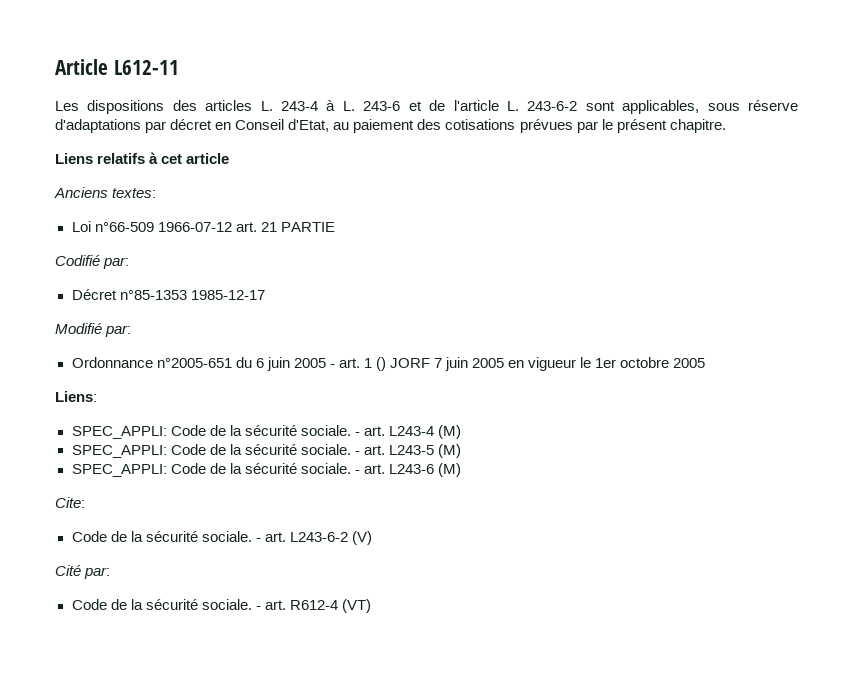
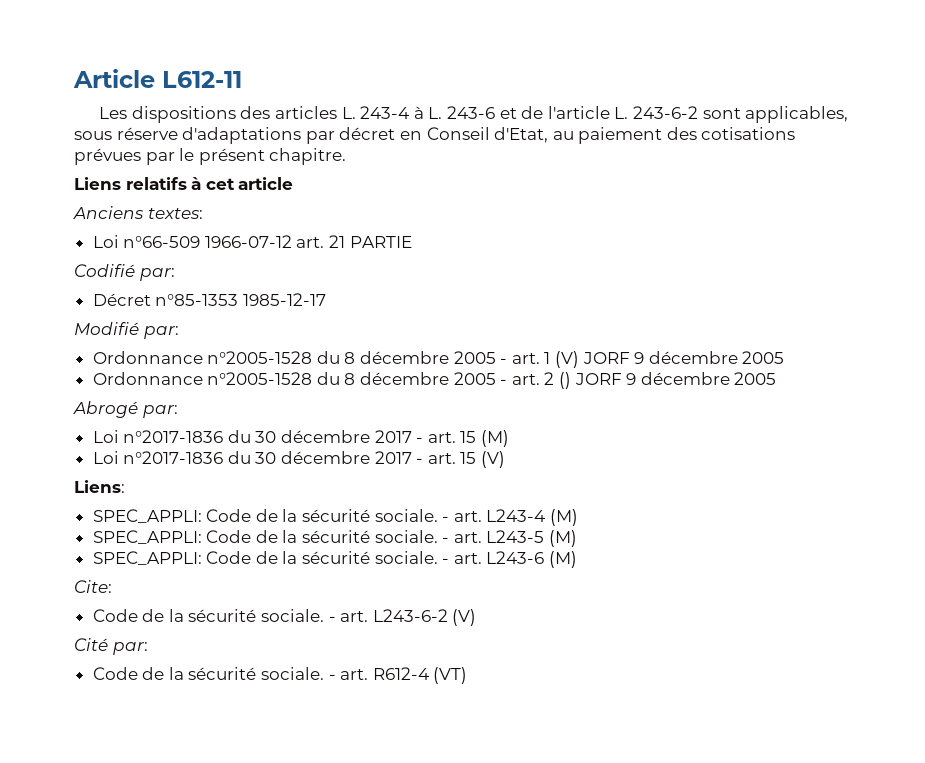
[156,357,706,371] n°2005-651 du 6 juin 2005 - art. 1 () JORF 7 juin 2005 en vigueur le 1er octobre 2005 -> [207,351,785,368] [92,372,777,389] [73,401,178,418] [92,430,510,447] [92,451,506,468] n°2005-1528 du 8 décembre 2005 - art. 1 (V) JORF 9 décembre 2005 // Ordonnance n°2005-1528 du 8 décembre 2005 - art. 2 () JORF 9 décembre 2005 // Abrogé par: // Loi n°2017-1836 du 30 décembre 2017 - art. 15 (M) // Loi n°2017-1836 du 30 décembre 2017 - art. 15 (V)

